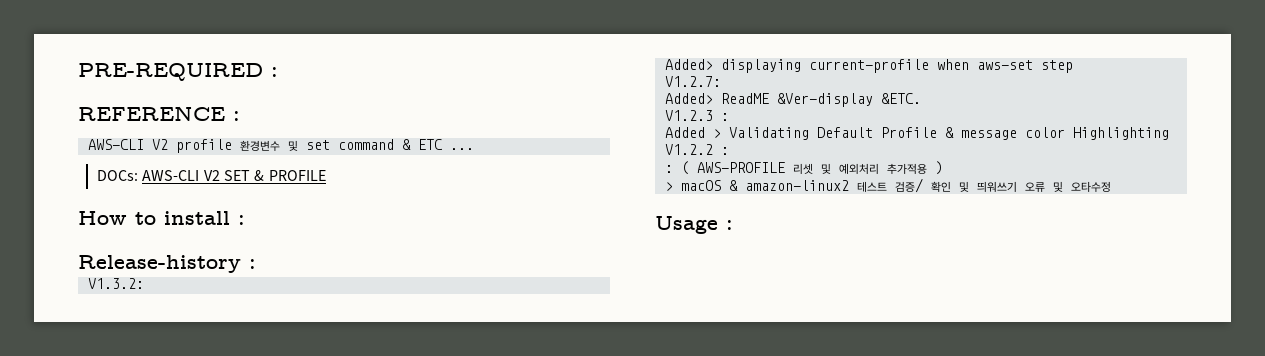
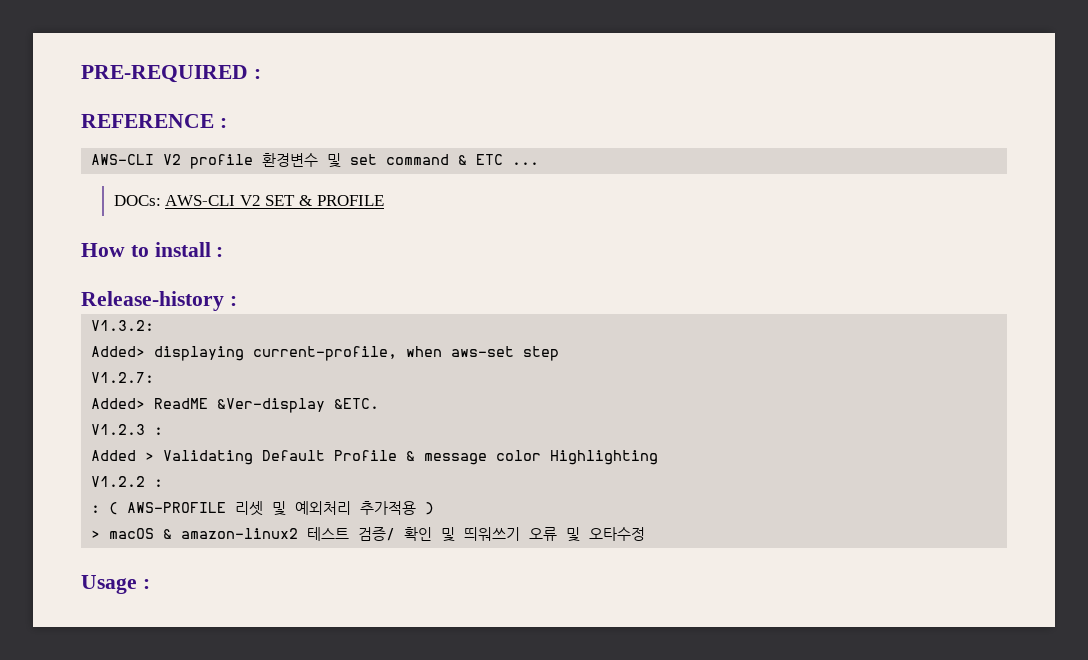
[808,59,929,73] current-profile -> [253,346,398,361] current-profile,

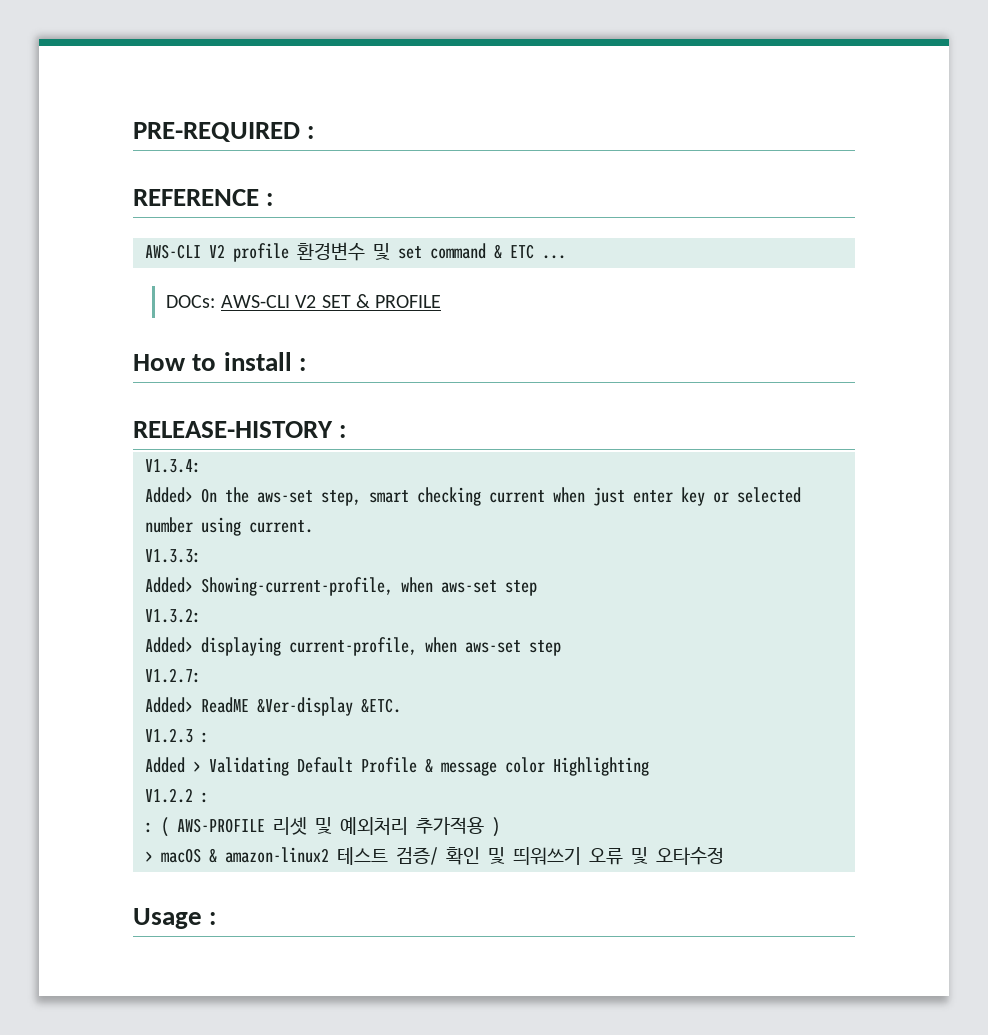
[81,291,237,311] Release-history : -> [133,421,347,438] [145,459,201,473] [145,487,801,506] [145,517,313,536] [145,549,201,563] [145,577,537,596] RELEASE-HISTORY : // V1.3.4: // Added> On the aws-set step, smart checking current when just enter key or selected number using current. // V1.3.3: // Added> Showing-current-profile, when aws-set step

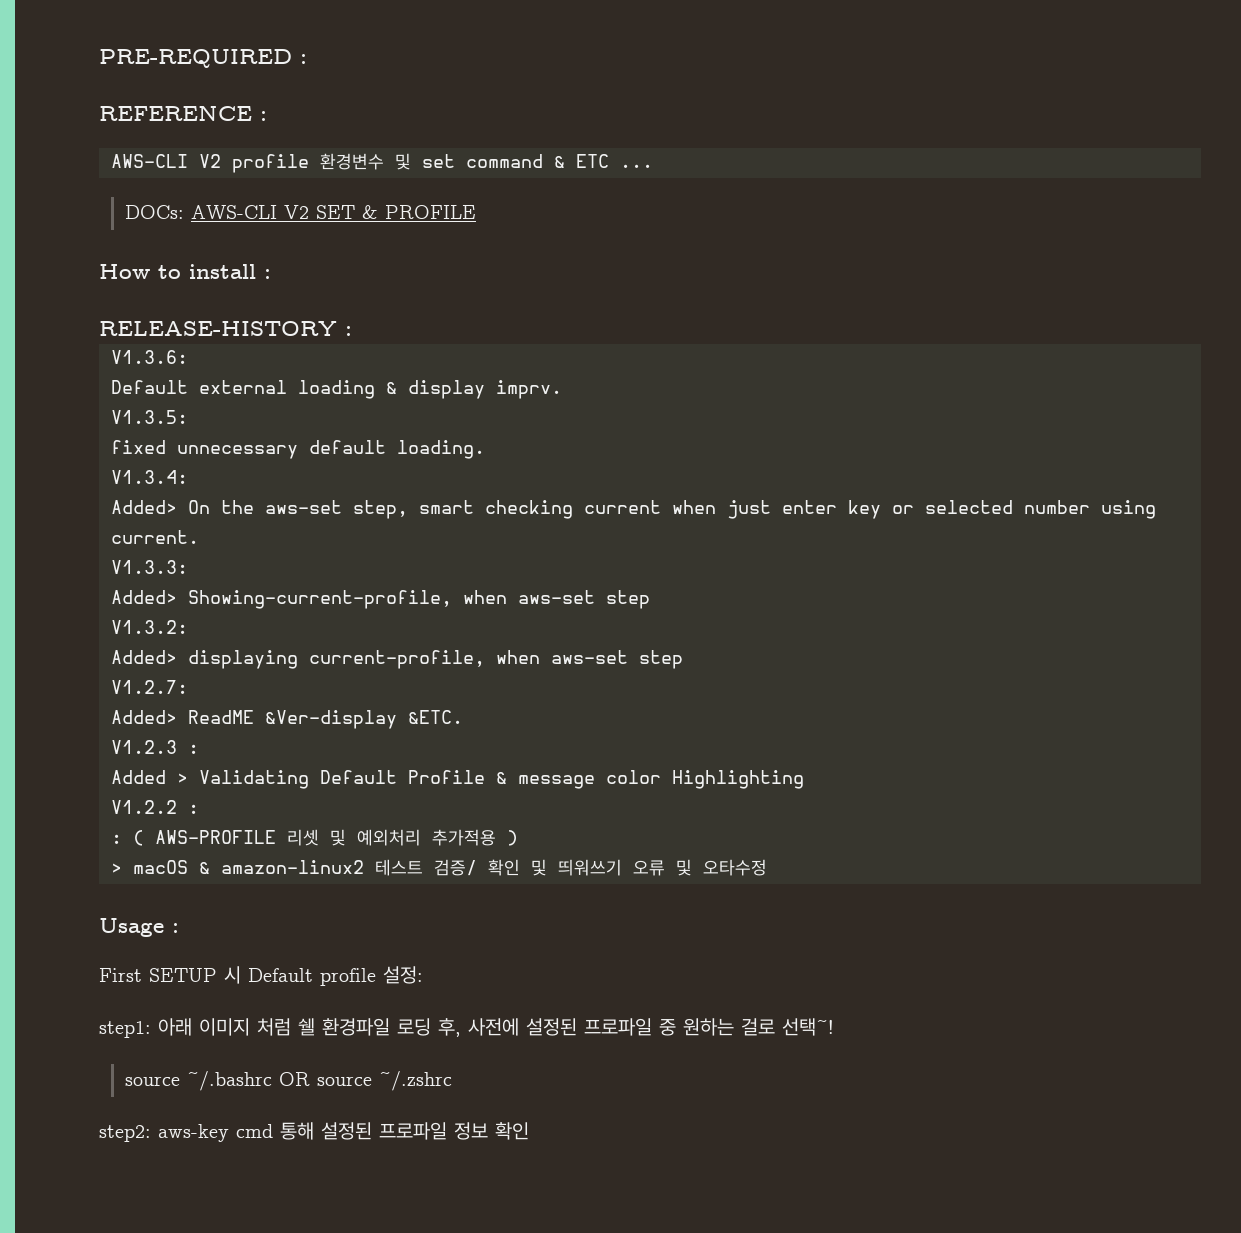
(347, 431) none -> [111,350,188,364] [111,380,562,399] [111,410,188,424] [111,440,485,459] // V1.3.6: // Default external loading & display imprv. // V1.3.5: // fixed unnecessary default loading.
(217, 918) none -> [99,966,423,986] [99,1018,834,1038] [125,1071,453,1091] [99,1122,529,1142] // First SETUP 시 Default profile 설정: // step1: 아래 이미지 처럼 쉘 환경파일 로딩 후, 사전에 설정된 프로파일 중 원하는 걸로 선택~! // source ~/.bashrc OR source ~/.zshrc // step2: aws-key cmd 통해 설정된 프로파일 정보 확인

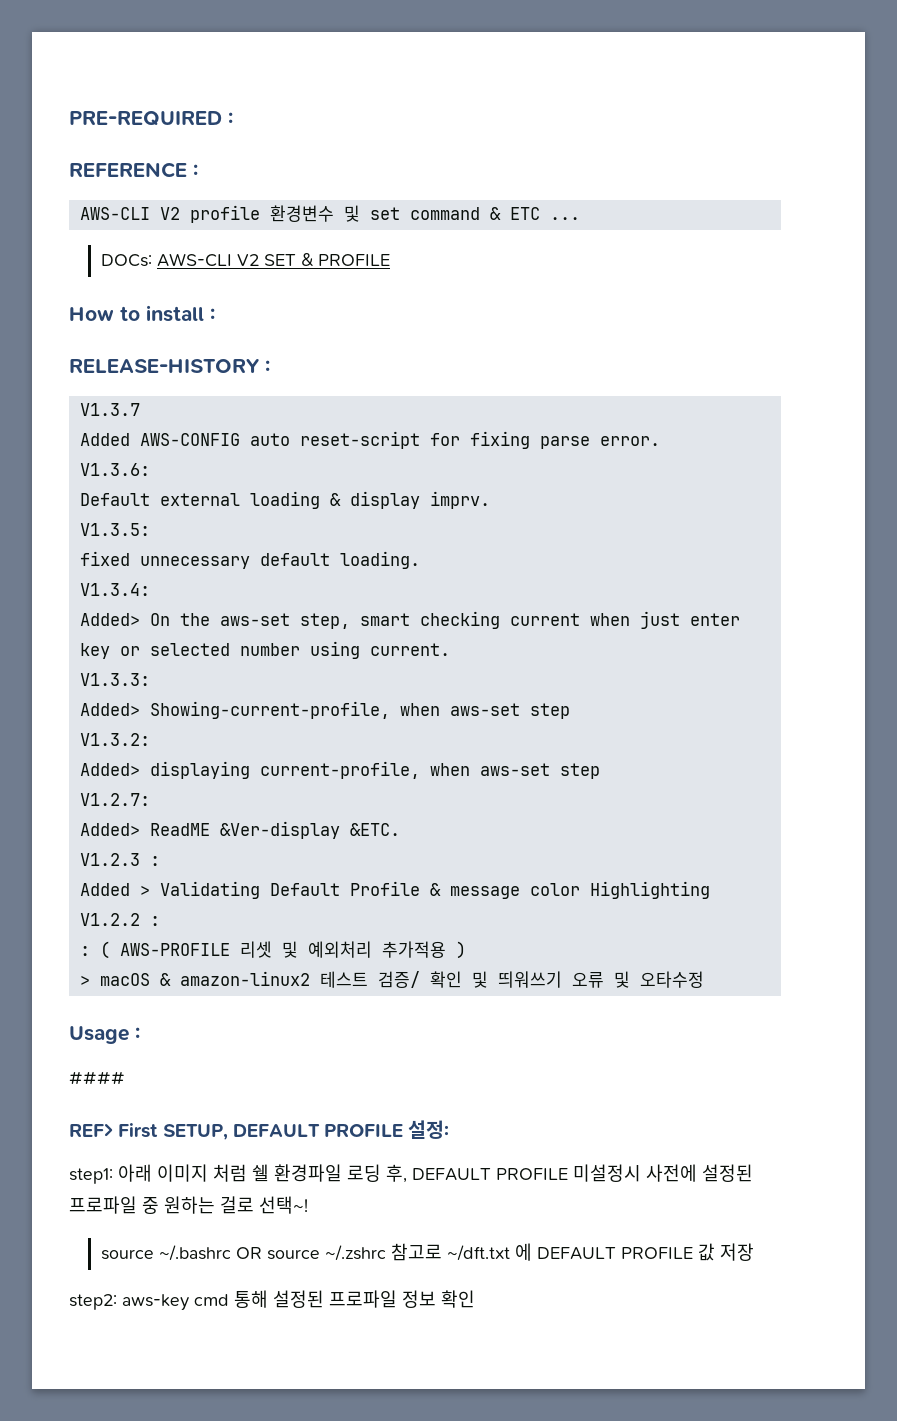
(352, 331) none -> [79,403,140,416] [79,431,660,449] // V1.3.7 // Added AWS-CONFIG auto reset-script for fixing parse error.
[99,966,376,986] First SETUP 시 Default profile -> [69,1071,125,1085] [69,1123,404,1140] #### // REF> First SETUP, DEFAULT PROFILE
(461, 1027) none -> [412,1164,641,1182] DEFAULT PROFILE 미설정시
(453, 1081) none -> [391,1243,755,1261] 참고로 ~/dft.txt 에 DEFAULT PROFILE 값 저장

